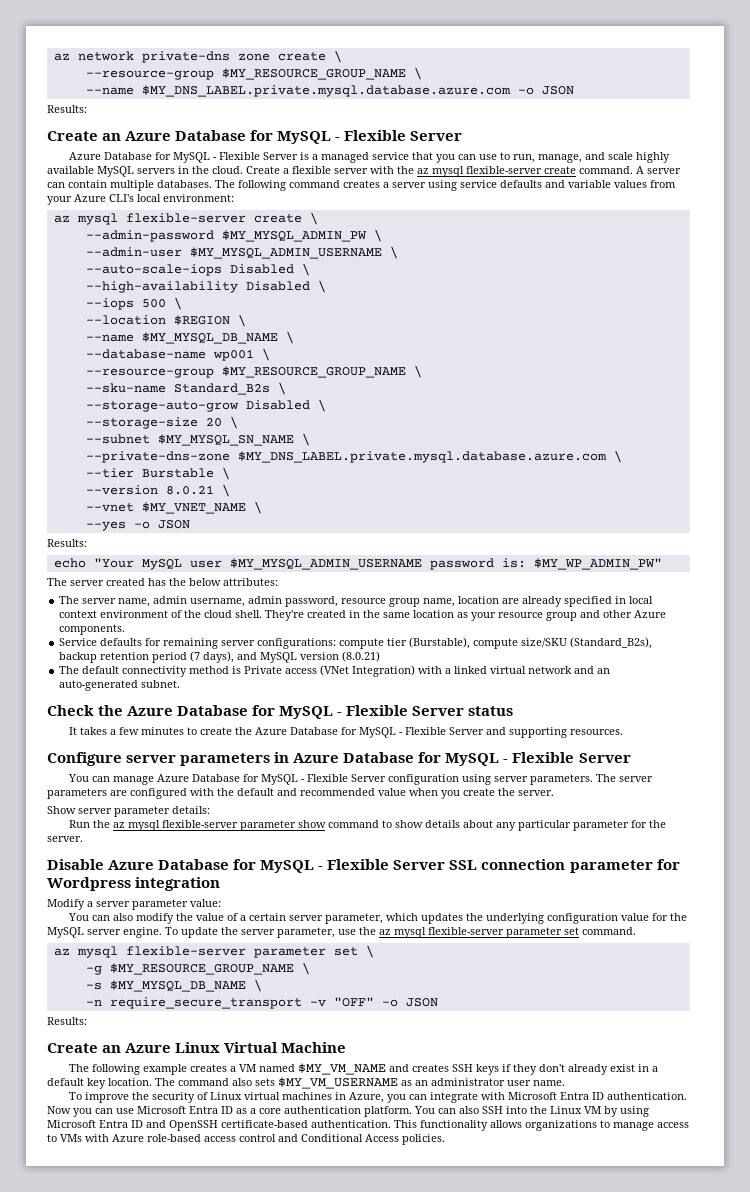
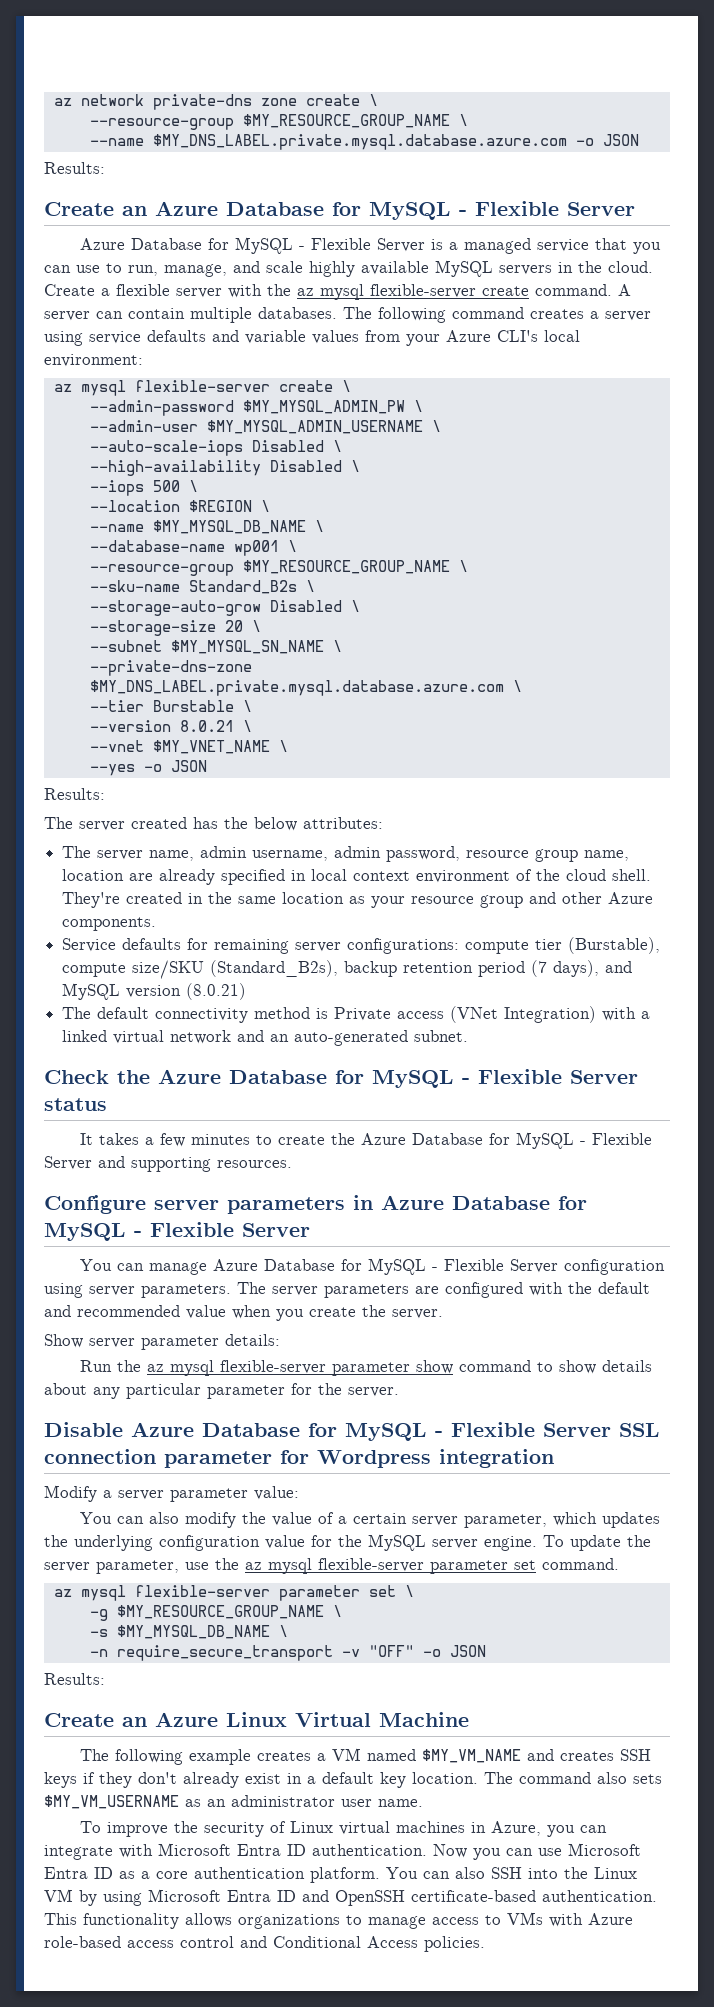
[53,558,662,570] // echo "Your MySQL user $MY_MYSQL_ADMIN_USERNAME password is: $MY_WP_ADMIN_PW" -> (105, 794) none

